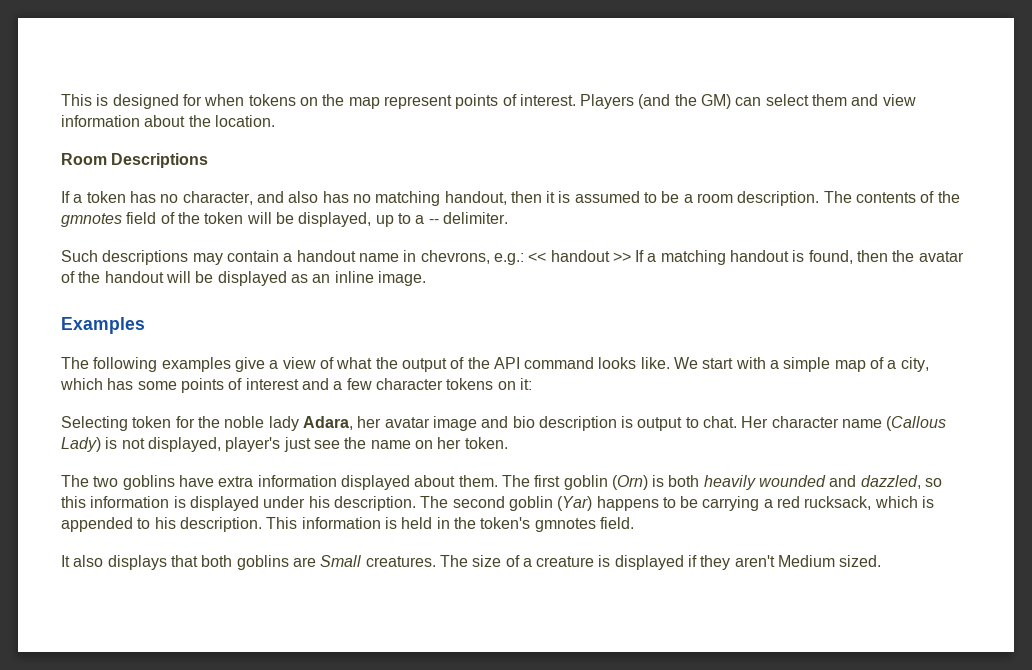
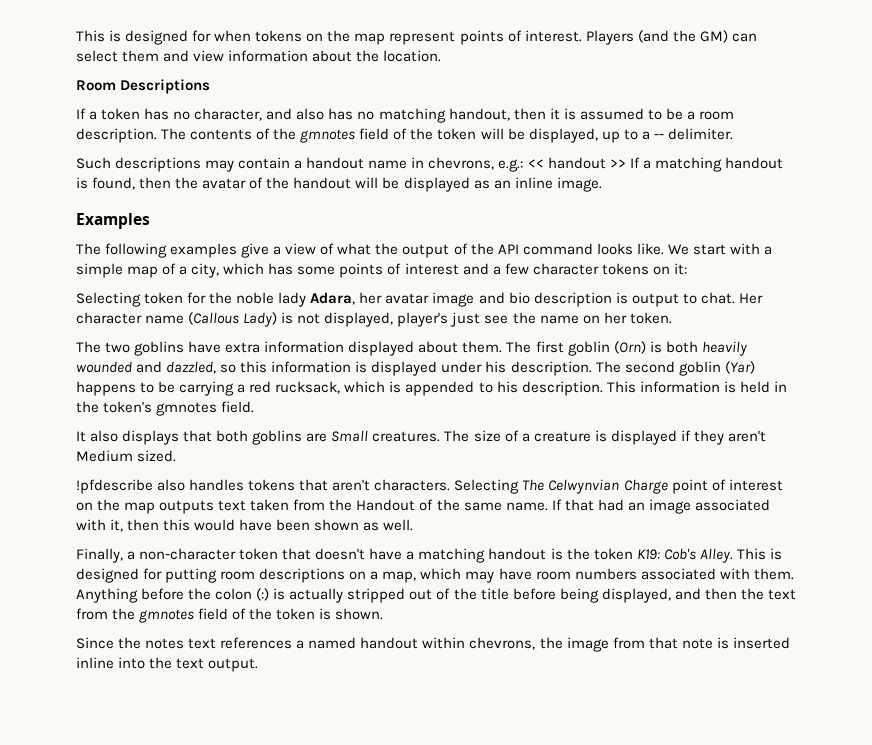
(882, 561) none -> [76,479,783,494] [76,499,770,514] [76,519,414,532] [76,548,782,563] [76,568,794,583] [76,588,796,603] [76,608,384,623] [76,637,790,652] [76,657,259,672] // !pfdescribe also handles tokens that aren't characters. Selecting The Celwynvian Charge point of interest on the map outputs text taken from the Handout of the same name. If that had an image associated with it, then this would have been shown as well. // Finally, a non-character token that doesn't have a matching handout is the token K19: Cob's Alley. This is designed for putting room descriptions on a map, which may have room numbers associated with them. Anything before the colon (:) is actually stripped out of the title before being displayed, and then the text from the gmnotes field of the token is shown. // Since the notes text references a named handout within chevrons, the image from that note is inserted inline into the text output.

